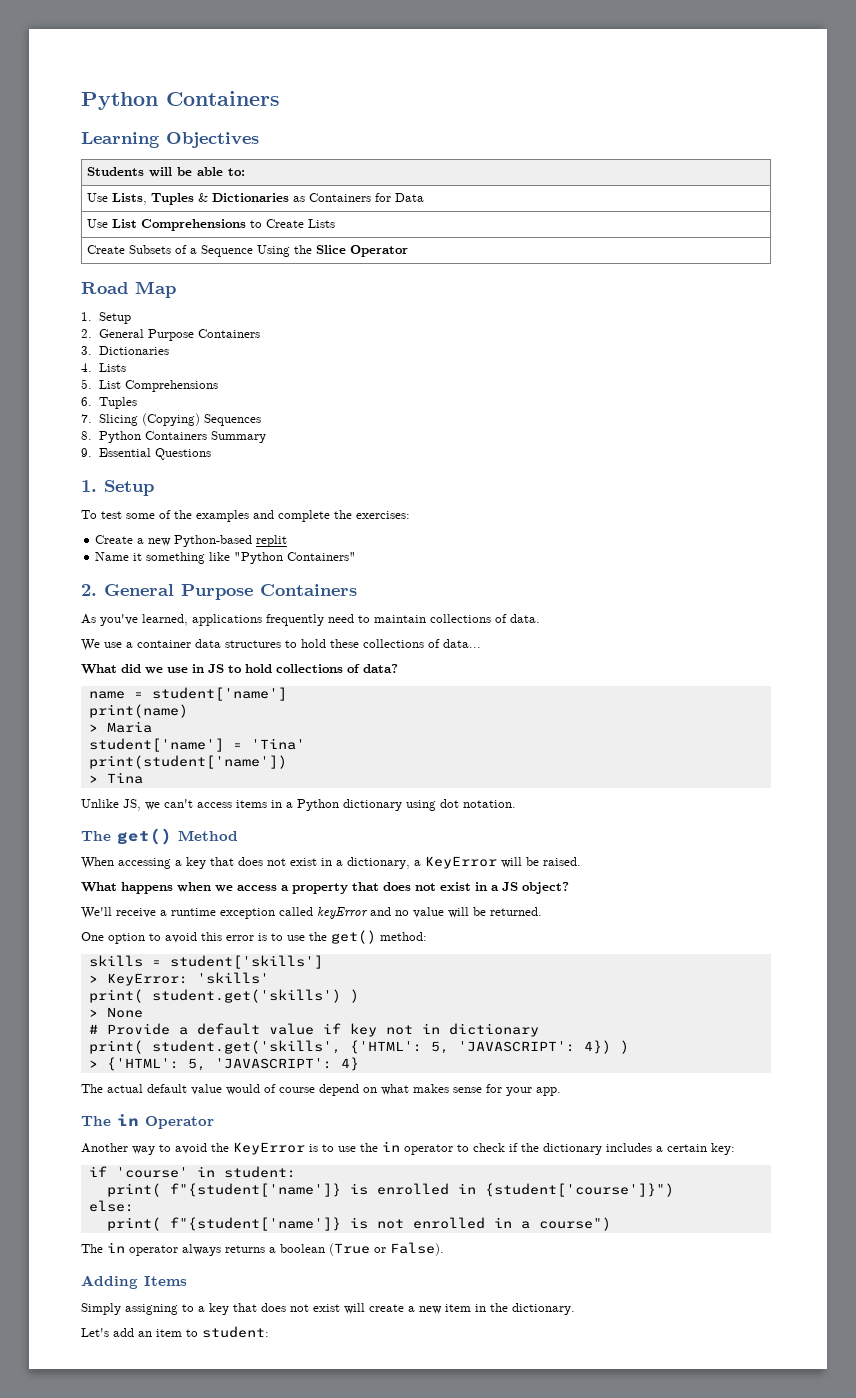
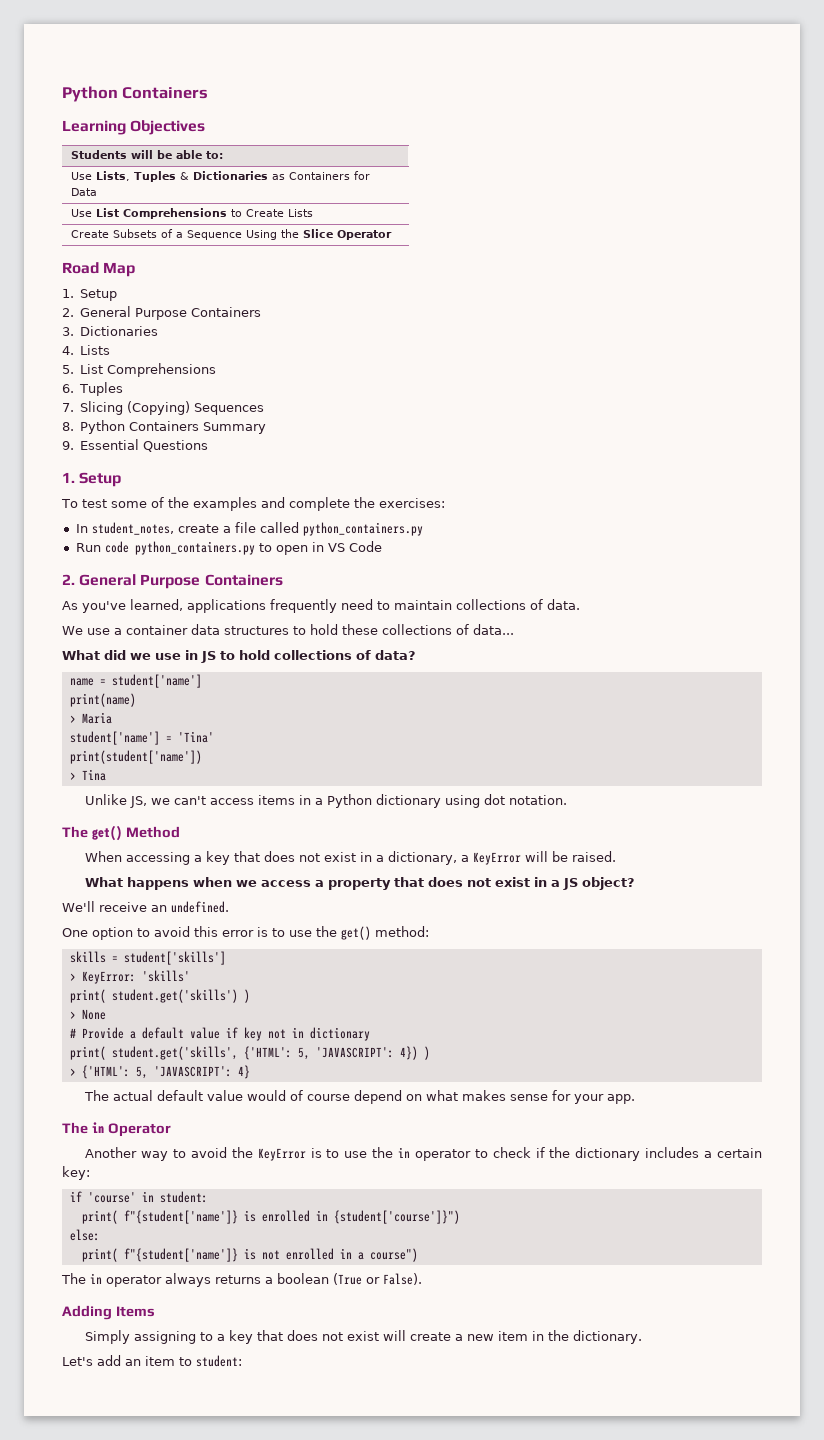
[95,535,288,547] [95,552,357,564] Create a new Python-based replit // Name it something like "Python Containers" -> [75,522,423,536] [75,541,382,555] In student_notes, create a file called python_containers.py // Run code python_containers.py to open in VS Code
[160,907,542,919] a runtime exception called keyError and no value will be returned. -> [151,901,229,913] an undefined.

